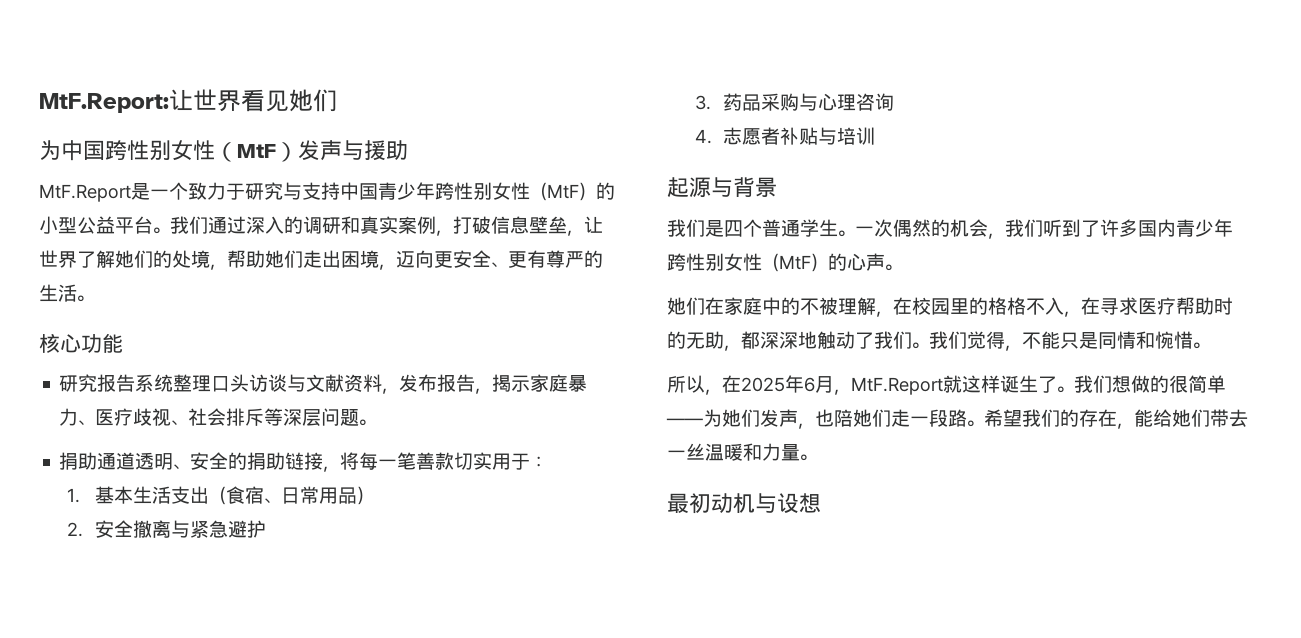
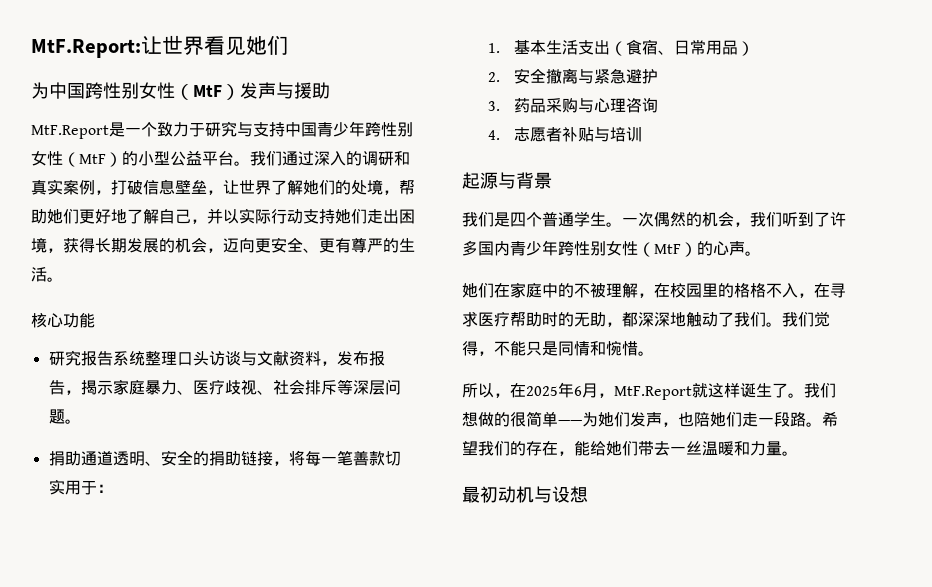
[303,250,379,268] 走出困境 -> [79,208,415,224] [31,237,207,253] 更好地了解自己，并以实际行动支持她们走出困境，获得长期发展的机会

